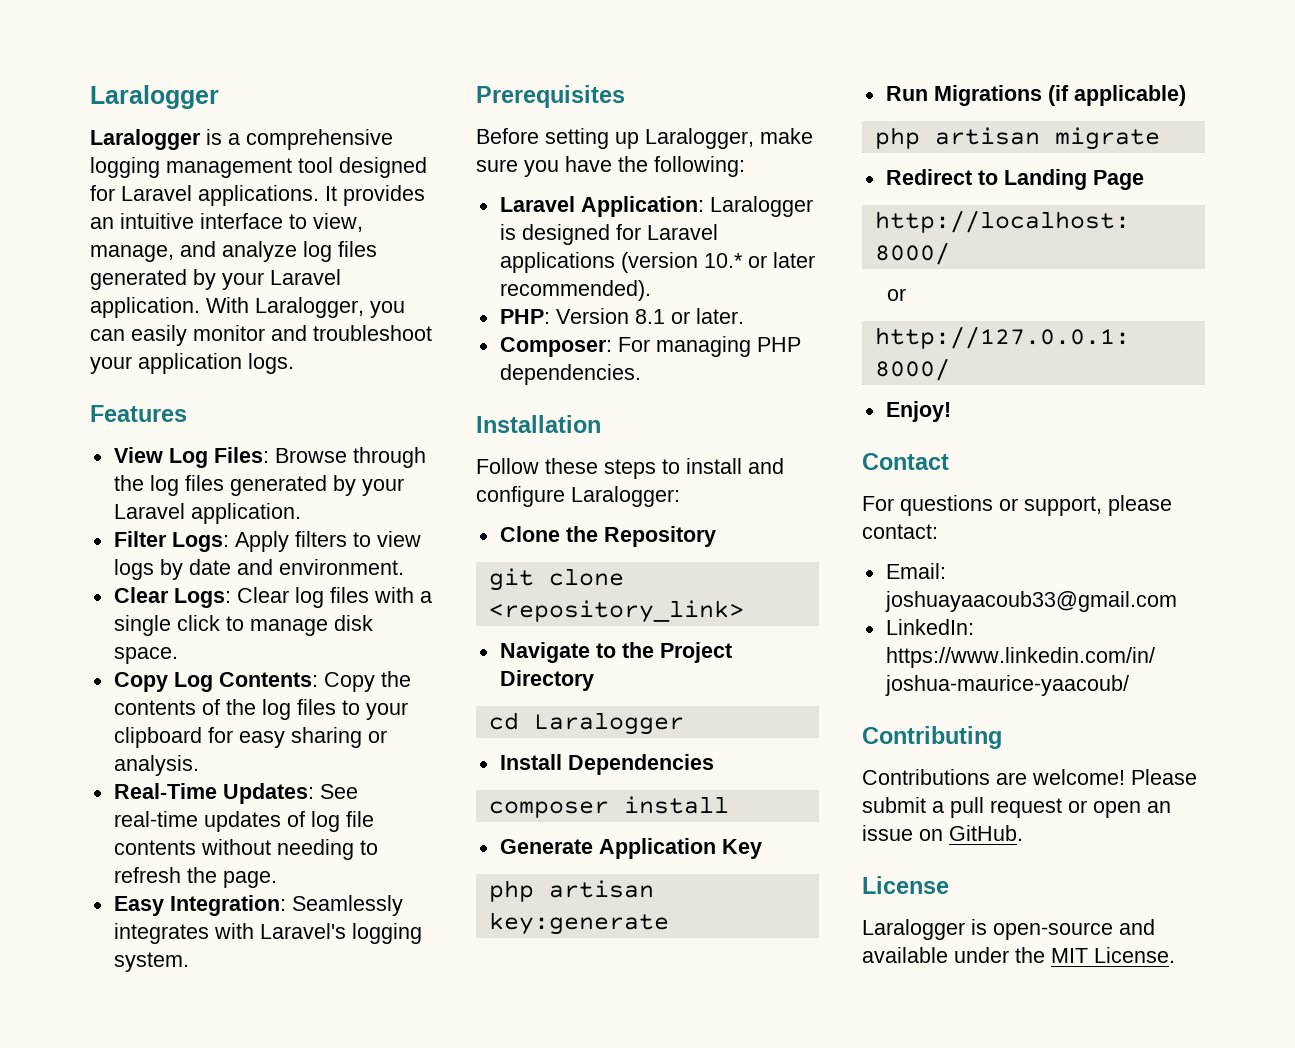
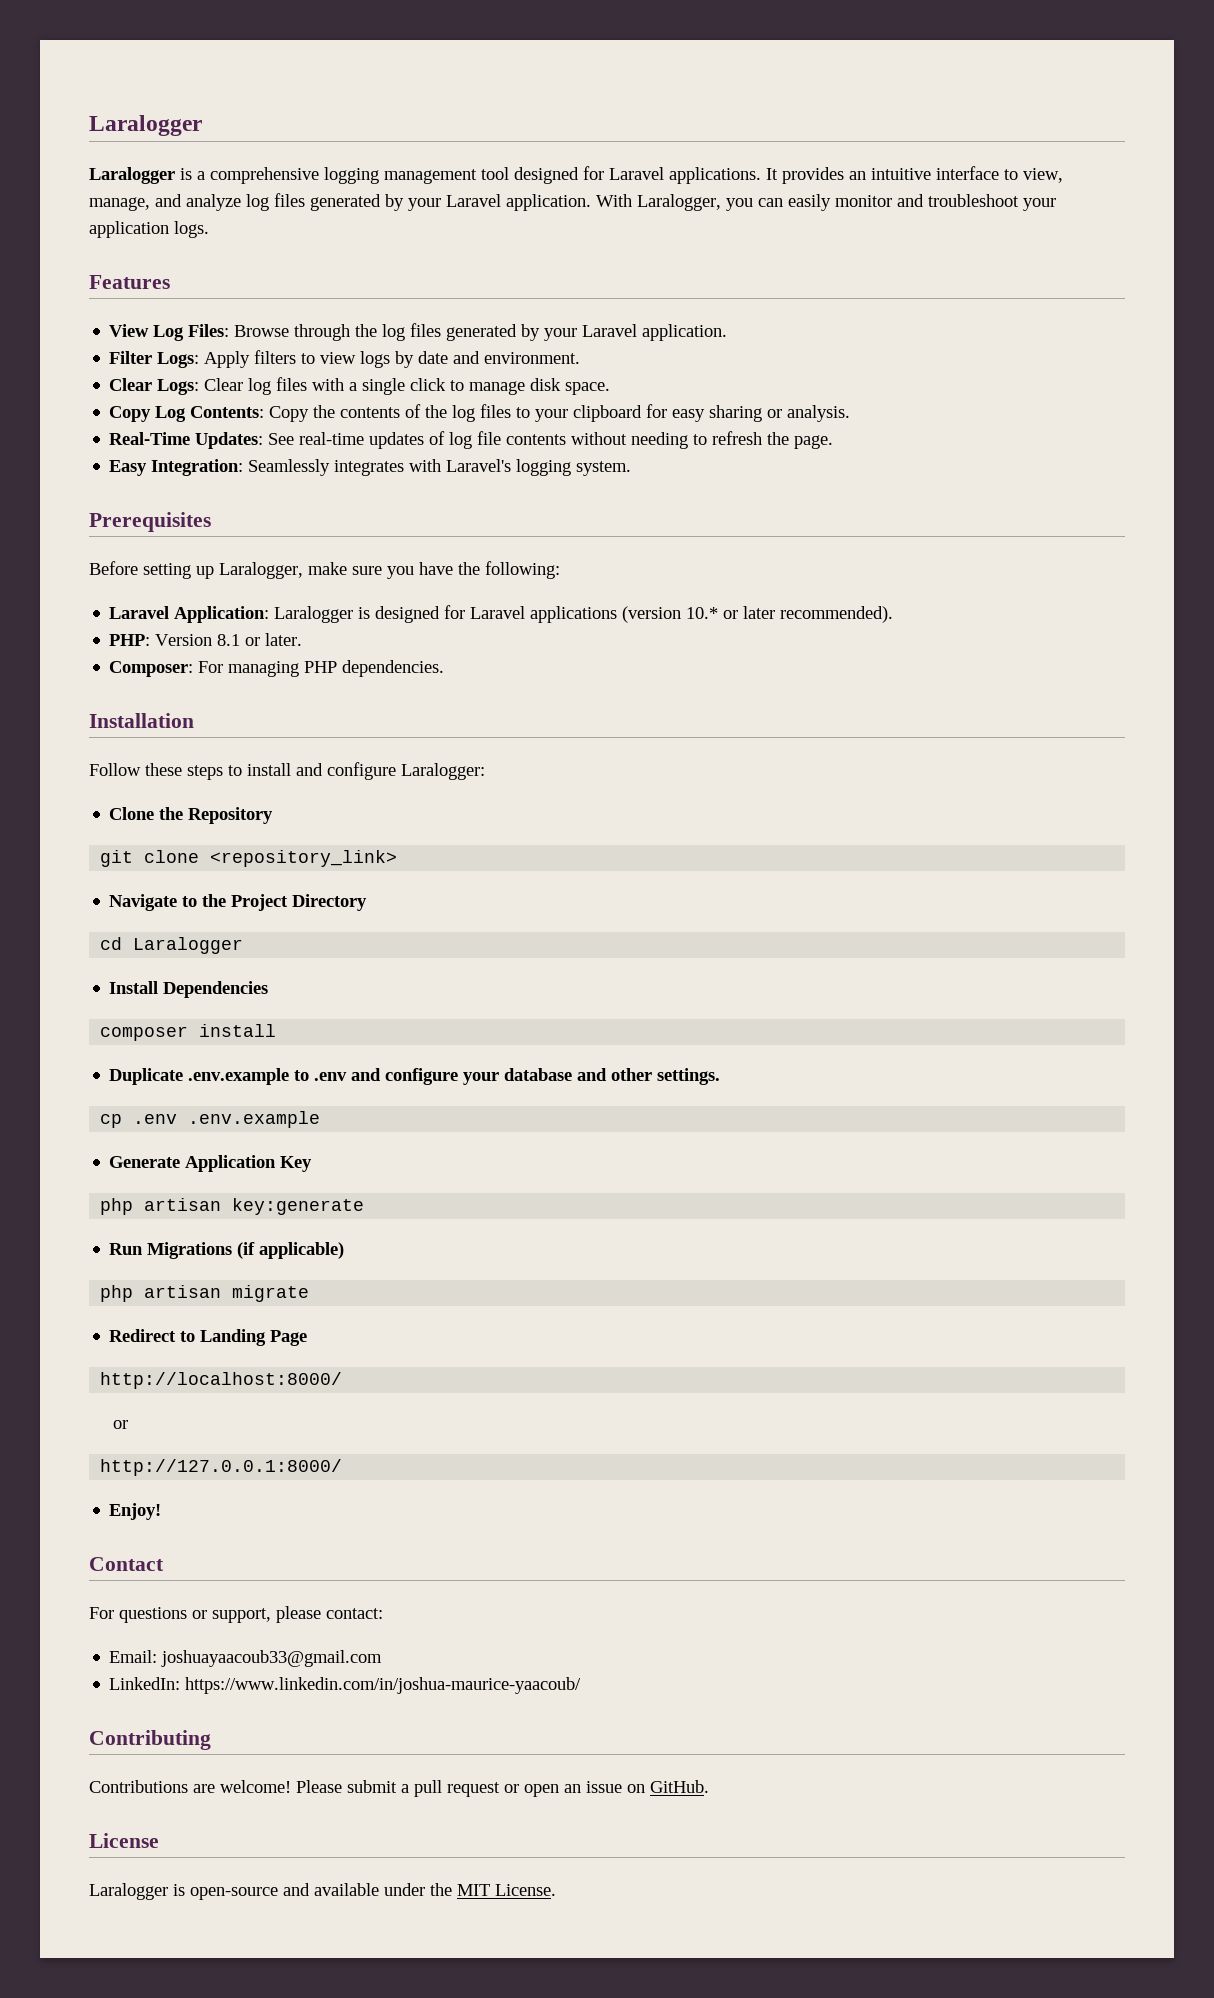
(729, 805) none -> [109,1068,721,1085] [100,1111,321,1128] // Duplicate .env.example to .env and configure your database and other settings. // cp .env .env.example

